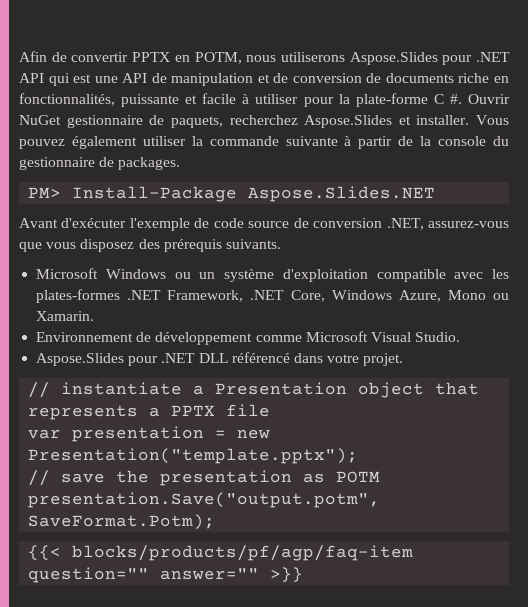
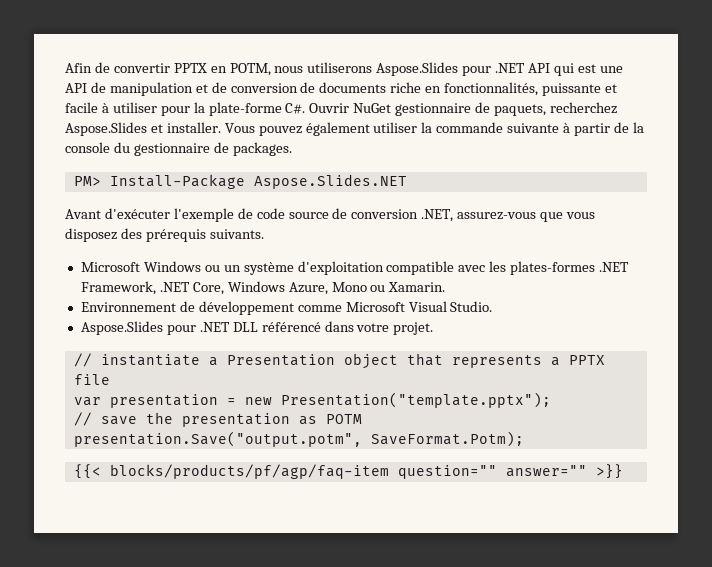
[433,94,462,104] C #. -> [285,103,306,114] C#.

